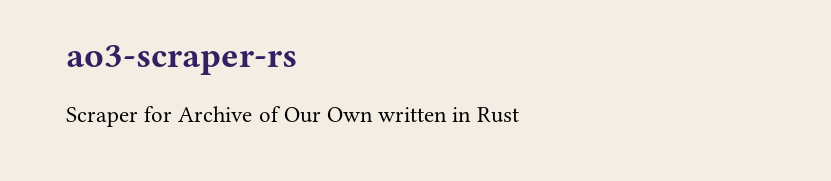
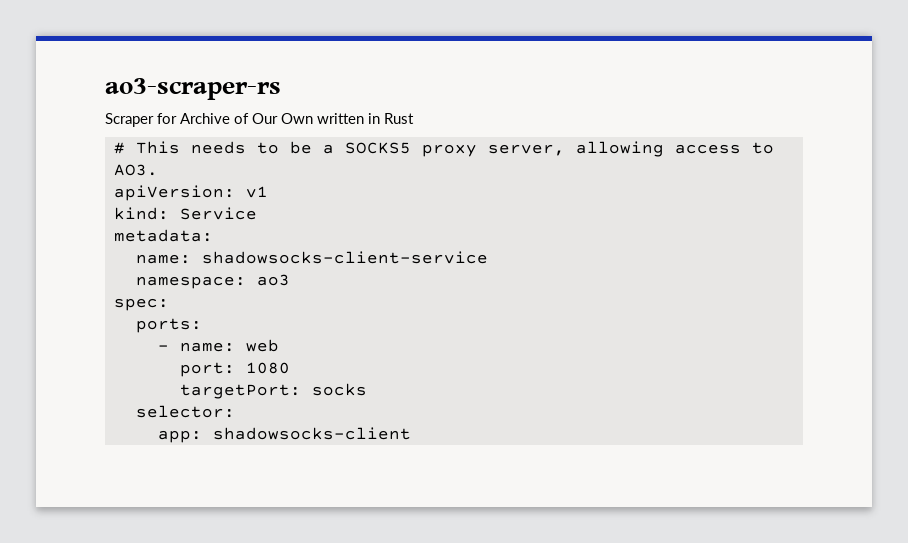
(519, 115) none -> [113,141,774,157] [113,164,158,176] [113,185,268,201] [113,207,257,220] [113,229,213,242] [135,251,488,264] [135,274,290,289] [113,298,169,311] [135,318,202,333] [157,339,279,352] [179,362,290,377] [179,383,367,399] [135,405,235,418] [157,427,411,443] // # This needs to be a SOCKS5 proxy server, allowing access to AO3. // apiVersion: v1 // kind: Service // metadata: // name: shadowsocks-client-service // namespace: ao3 // spec: // ports: // - name: web // port: 1080 // targetPort: socks // selector: // app: shadowsocks-client

